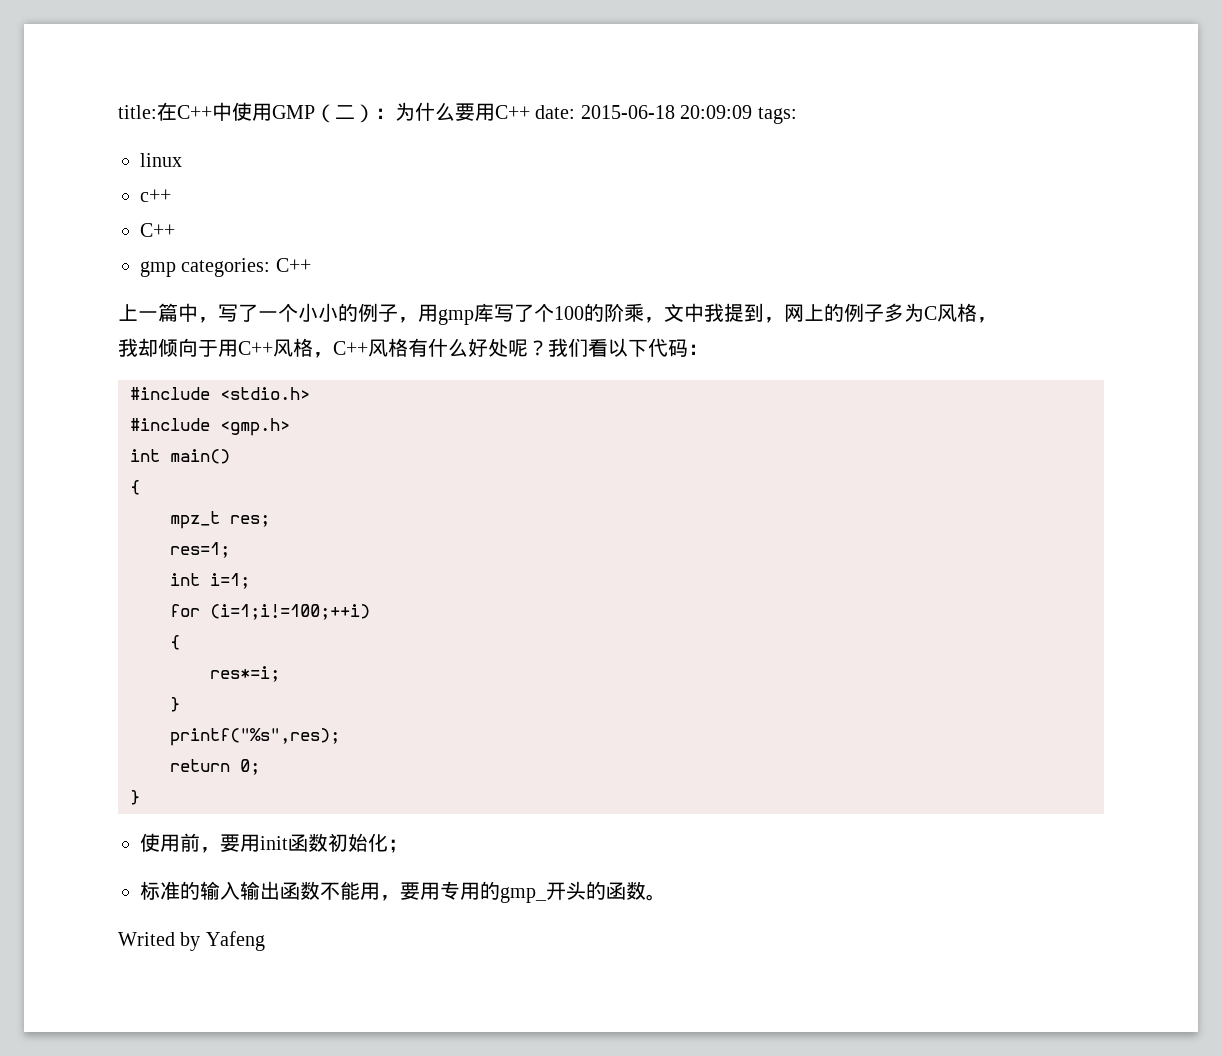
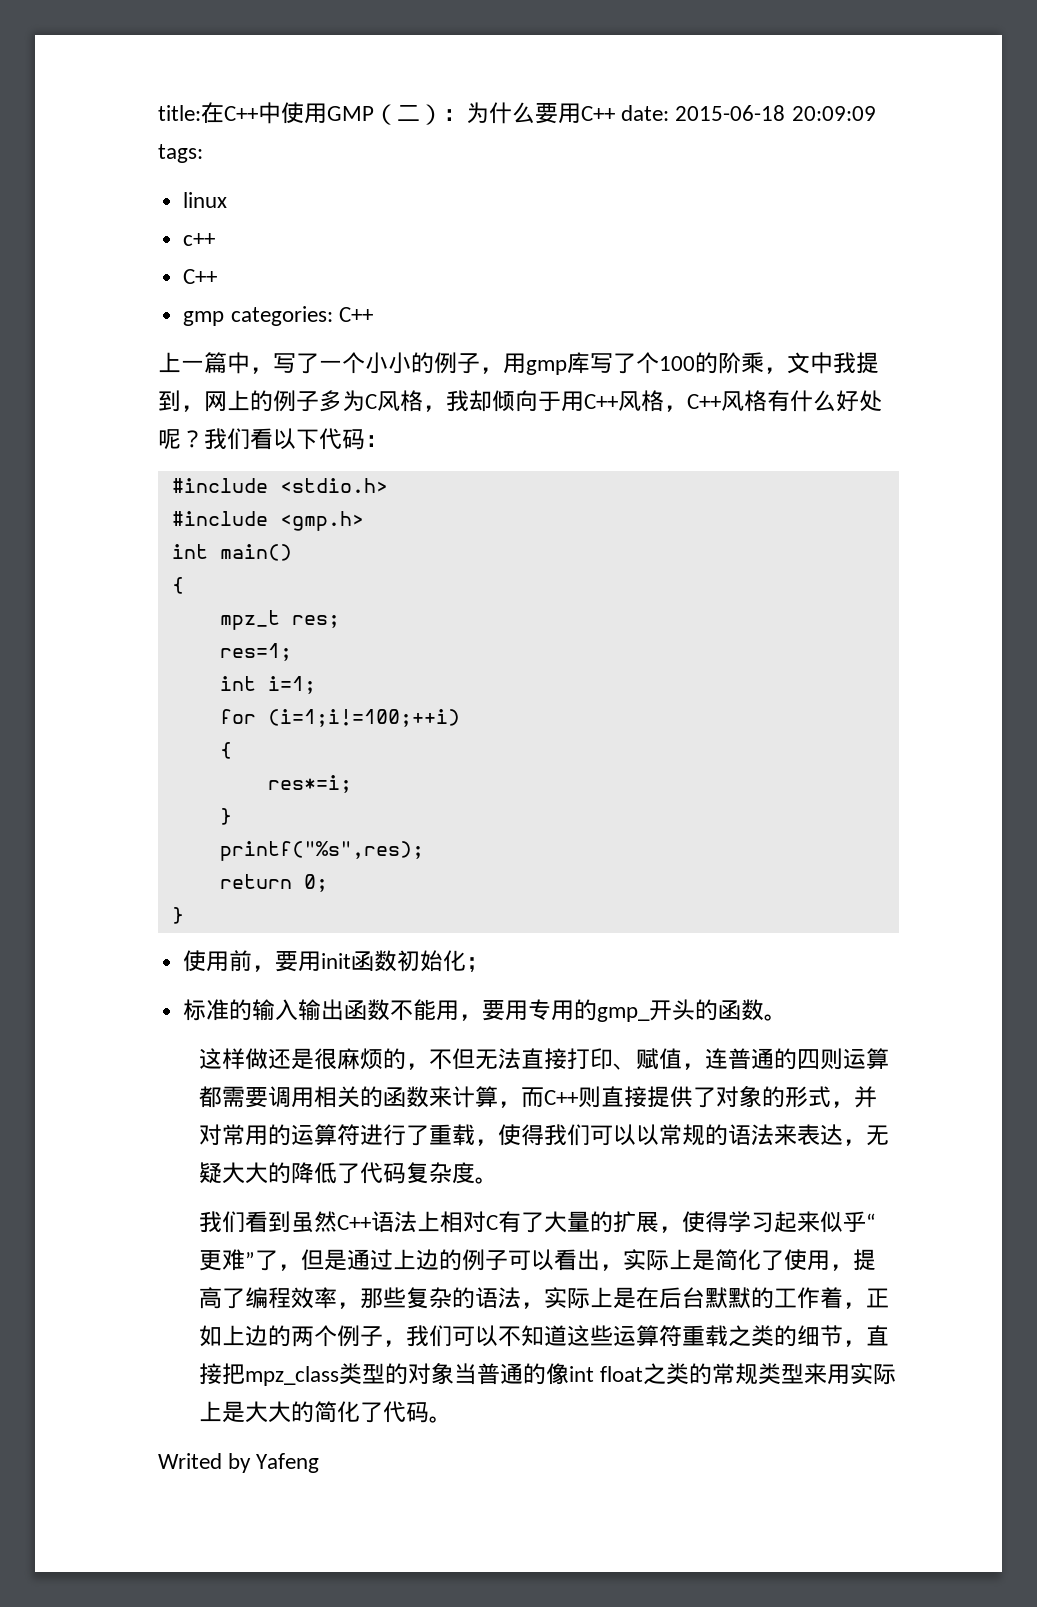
(997, 320) // -> (446, 408) none
(666, 897) none -> [199,1048,890,1070] [199,1085,878,1108] [199,1124,890,1146] [199,1162,499,1184] [199,1211,877,1233] [199,1249,877,1271] [199,1287,890,1309] [199,1325,890,1347] [199,1362,897,1386] [199,1401,453,1423] // 这样做还是很麻烦的，不但无法直接打印、赋值，连普通的四则运算都需要调用相关的函数来计算，而C++则直接提供了对象的形式，并对常用的运算符进行了重载，使得我们可以以常规的语法来表达，无疑大大的降低了代码复杂度。 // 我们看到虽然C++语法上相对C有了大量的扩展，使得学习起来似乎“更难”了，但是通过上边的例子可以看出，实际上是简化了使用，提高了编程效率，那些复杂的语法，实际上是在后台默默的工作着，正如上边的两个例子，我们可以不知道这些运算符重载之类的细节，直接把mpz_class类型的对象当普通的像int float之类的常规类型来用实际上是大大的简化了代码。

